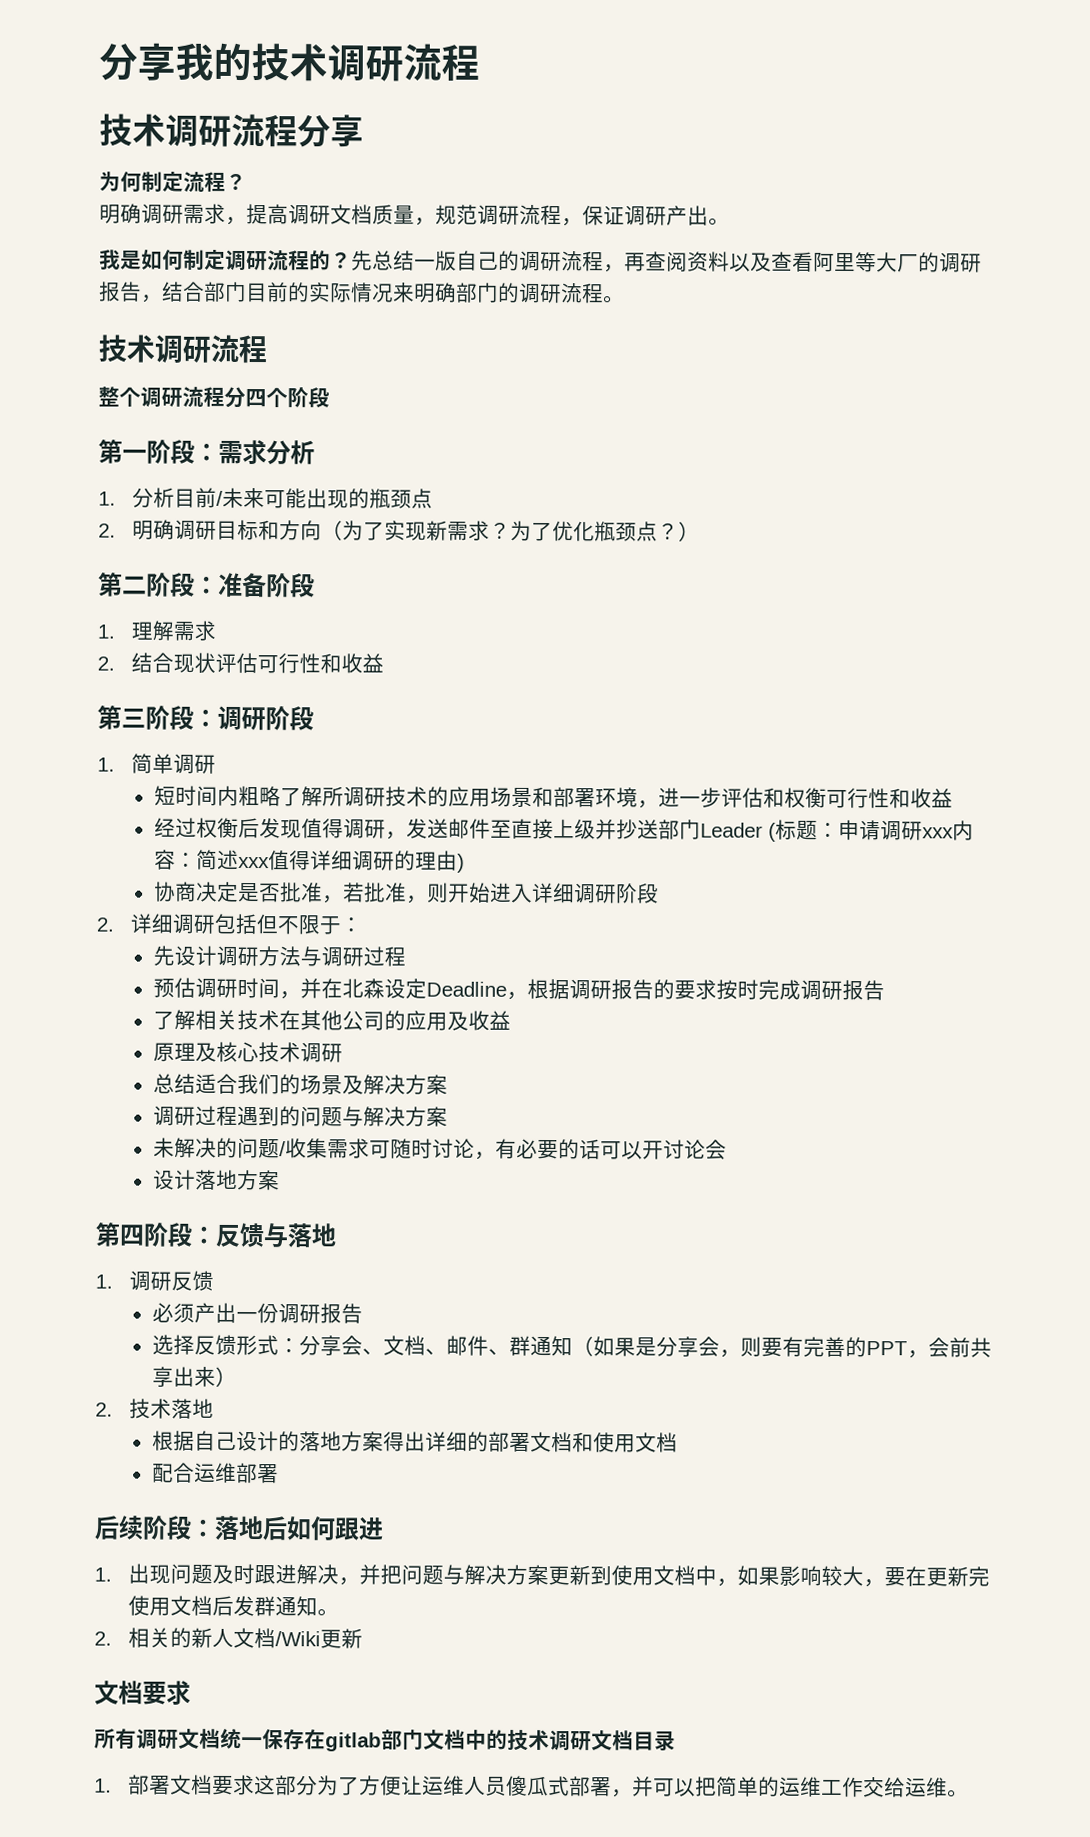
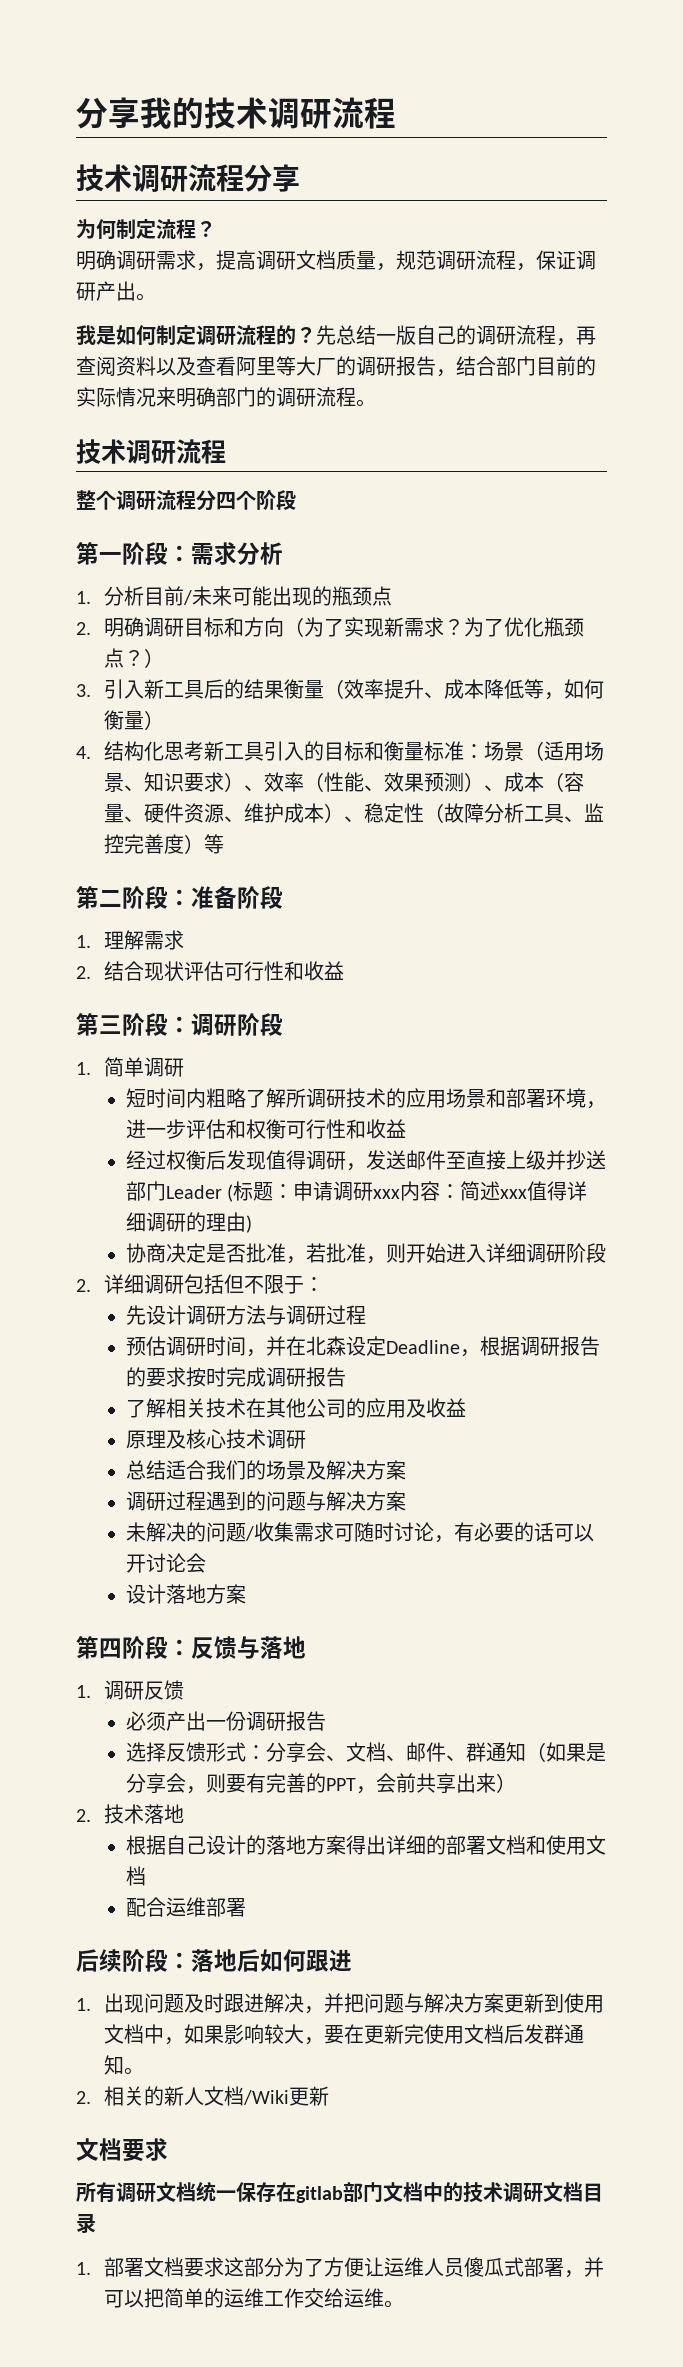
(701, 531) none -> [76,679,604,700] [103,710,164,730] [76,741,604,761] [103,772,584,792] [103,803,604,823] [103,834,224,854] // 3.引入新工具后的结果衡量（效率提升、成本降低等，如何衡量） // 4.结构化思考新工具引入的目标和衡量标准：场景（适用场景、知识要求）、效率（性能、效果预测）、成本（容量、硬件资源、维护成本）、稳定性（故障分析工具、监控完善度）等

